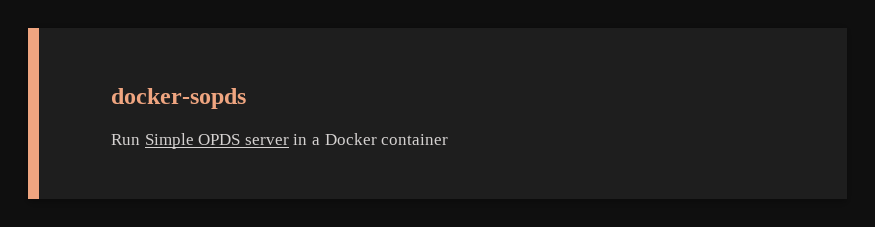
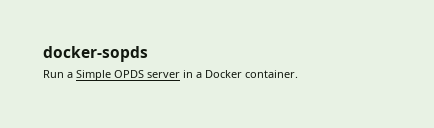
(140, 139) none -> [67,72,73,78] a
[381,134,449,145] container -> [245,70,298,78] container.

